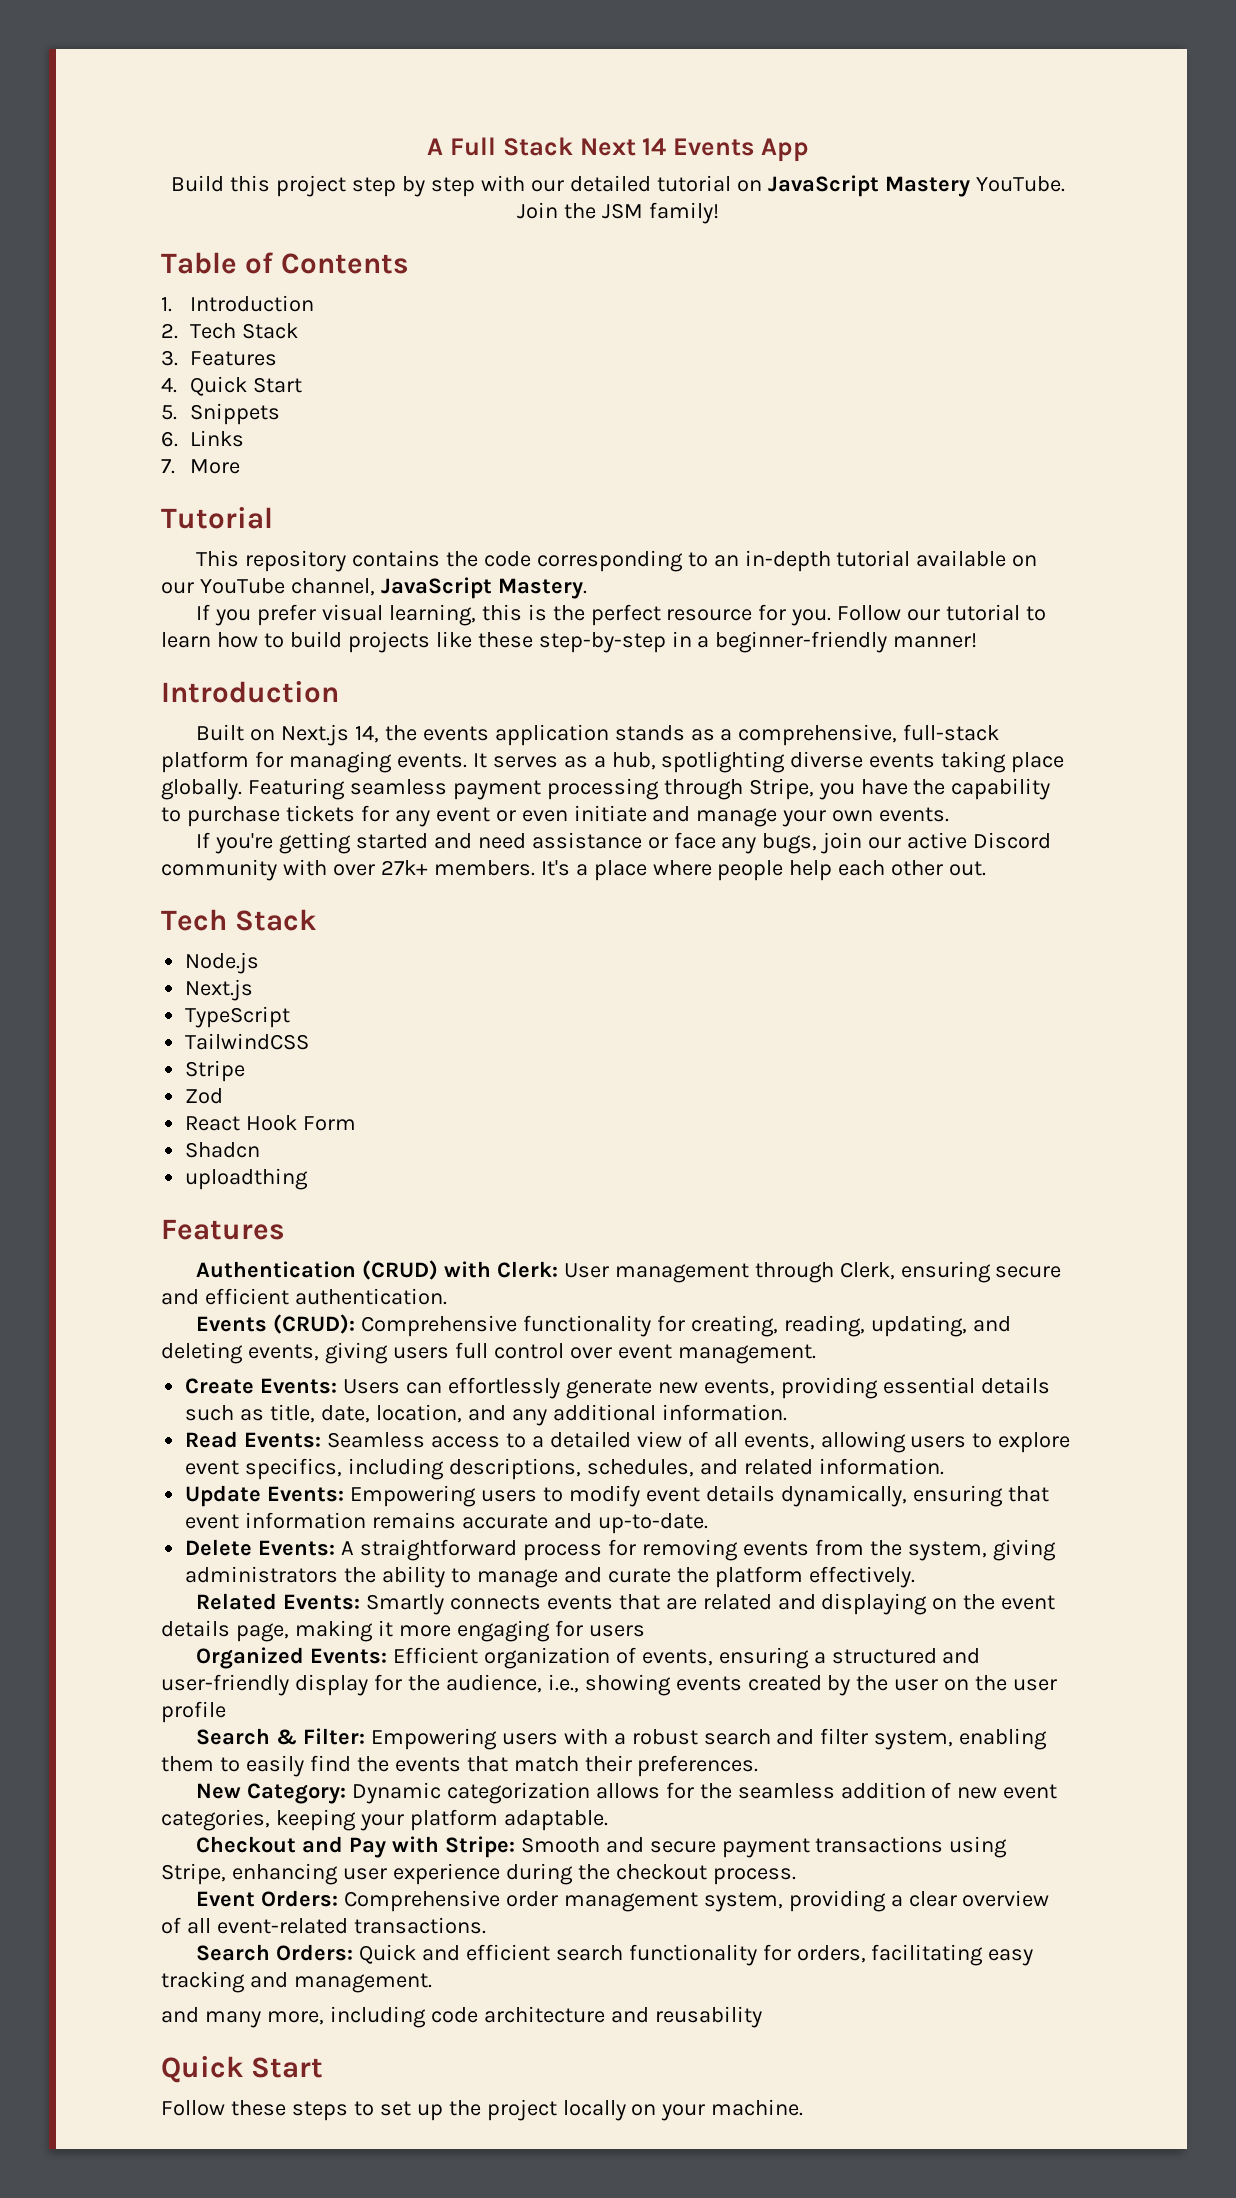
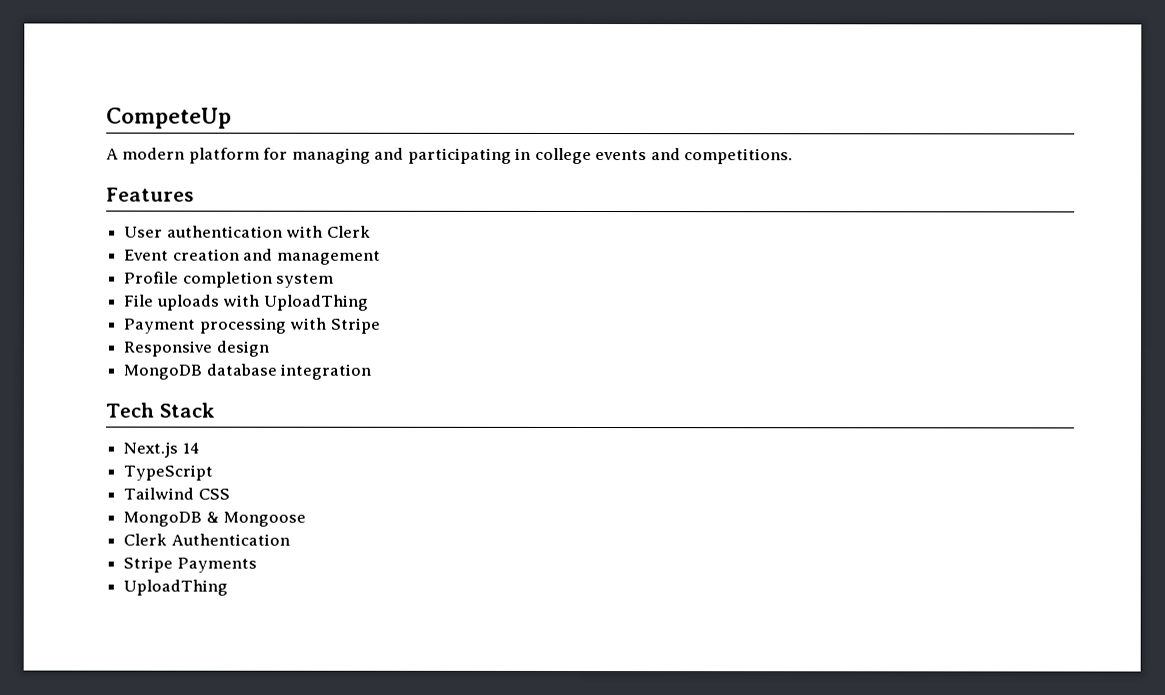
[426,137,810,162] [171,175,1065,197] [517,202,719,224] [161,252,409,274] [161,295,314,312] [161,323,298,339] [161,350,277,366] [161,376,302,396] [161,403,280,425] [161,430,244,447] [161,459,240,474] [161,507,273,529] [196,550,1038,572] [161,577,587,599] [196,604,1047,626] [161,631,978,653] [161,681,339,703] [196,724,1000,746] [161,751,1065,773] [161,778,1051,800] [161,805,950,827] [196,832,1052,854] [161,859,987,881] [161,909,316,931] [185,952,260,974] [185,979,254,1001] A Full Stack Next 14 Events App // Build this project step by step with our detailed tutorial on JavaScript Mastery YouTube. Join the JSM family! // Table of Contents // 1. Introduction // 2. Tech Stack // 3. Features // 4. Quick Start // 5. Snippets // 6. Links // 7. More // Tutorial // This repository contains the code corresponding to an in-depth tutorial available on our YouTube channel, JavaScript Mastery. // If you prefer visual learning, this is the perfect resource for you. Follow our tutorial to learn how to build projects like these step-by-step in a beginner-friendly manner! // Introduction // Built on Next.js 14, the events application stands as a comprehensive, full-stack platform for managing events. It serves as a hub, spotlighting diverse events taking place globally. Featuring seamless payment processing through Stripe, you have the capability to purchase tickets for any event or even initiate and manage your own events. // If you're getting started and need assistance or face any bugs, join our active Discord community with over 27k+ members. It's a place where people help each other out. // Tech Stack // Node.js // Next.js -> [106,107,232,129] [106,147,794,165] [106,187,194,202] [124,225,371,238] [124,248,381,265] [124,271,335,288] [124,294,369,311] [124,317,381,334] [123,340,270,357] [123,363,372,380] [105,402,215,418] [123,441,200,458] CompeteUp // A modern platform for managing and participating in college events and competitions. // Features // User authentication with Clerk // Event creation and management // Profile completion system // File uploads with UploadThing // Payment processing with Stripe // Responsive design // MongoDB database integration // Tech Stack // Next.js 14
[185,1033,310,1050] [185,1060,246,1082] [185,1088,224,1104] [185,1115,357,1131] [185,1142,261,1158] [185,1168,309,1190] [161,1219,285,1240] [196,1260,1062,1283] [161,1288,447,1305] [196,1314,1011,1337] [161,1342,816,1364] [185,1377,1050,1399] [185,1404,787,1426] [185,1431,1071,1453] [185,1458,944,1480] [185,1485,1049,1507] [185,1512,708,1534] [185,1539,1056,1561] [185,1566,915,1588] [196,1593,1056,1615] [161,1620,645,1642] [196,1647,981,1669] [161,1674,1058,1696] [161,1701,226,1723] [196,1728,1048,1750] [161,1755,759,1777] [196,1782,1058,1804] [161,1809,608,1831] [196,1836,1008,1858] [161,1863,796,1885] [196,1890,1050,1912] [161,1917,486,1934] [196,1944,1034,1966] [161,1971,432,1993] [161,2006,762,2028] [161,2056,323,2083] [161,2099,804,2121] TailwindCSS // Stripe // Zod // React Hook Form // Shadcn // uploadthing // Features // Authentication (CRUD) with Clerk: User management through Clerk, ensuring secure and efficient authentication. // Events (CRUD): Comprehensive functionality for creating, reading, updating, and deleting events, giving users full control over event management. // Create Events: Users can effortlessly generate new events, providing essential details such as title, date, location, and any additional information. // Read Events: Seamless access to a detailed view of all events, allowing users to explore event specifics, including descriptions, schedules, and related information. // Update Events: Empowering users to modify event details dynamically, ensuring that event information remains accurate and up-to-date. // Delete Events: A straightforward process for removing events from the system, giving administrators the ability to manage and curate the platform effectively. // Related Events: Smartly connects events that are related and displaying on the event details page, making it more engaging for users // Organized Events: Efficient organization of events, ensuring a structured and user-friendly display for the audience, i.e., showing events created by the user on the user profile // Search & Filter: Empowering users with a robust search and filter system, enabling them to easily find the events that match their preferences. // New Category: Dynamic categorization allows for the seamless addition of new event categories, keeping your platform adaptable. // Checkout and Pay with Stripe: Smooth and secure payment transactions using Stripe, enhancing user experience during the checkout process. // Event Orders: Comprehensive order management system, providing a clear overview of all event-related transactions. // Search Orders: Quick and efficient search functionality for orders, facilitating easy tracking and management. // and many more, including code architecture and reusability // Quick Start // Follow these steps to set up the project locally on your machine. -> [123,487,230,500] [123,511,307,527] [123,533,290,546] [123,556,257,573] [123,579,229,596] Tailwind CSS // MongoDB & Mongoose // Clerk Authentication // Stripe Payments // UploadThing

